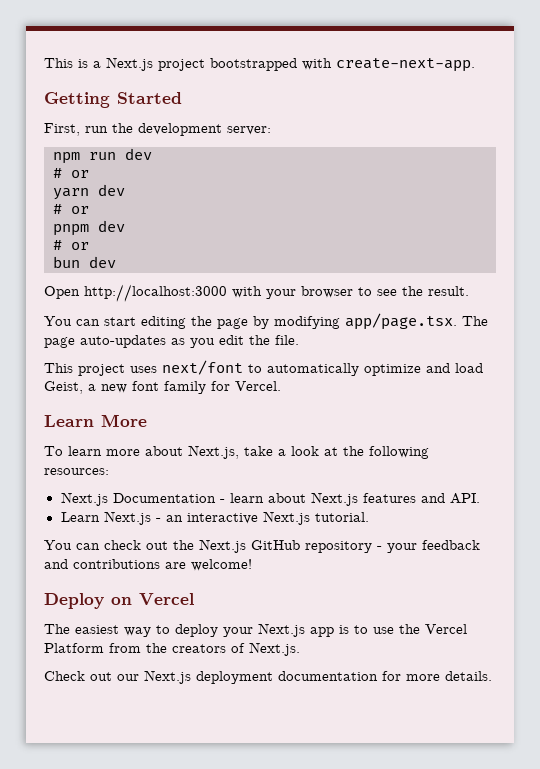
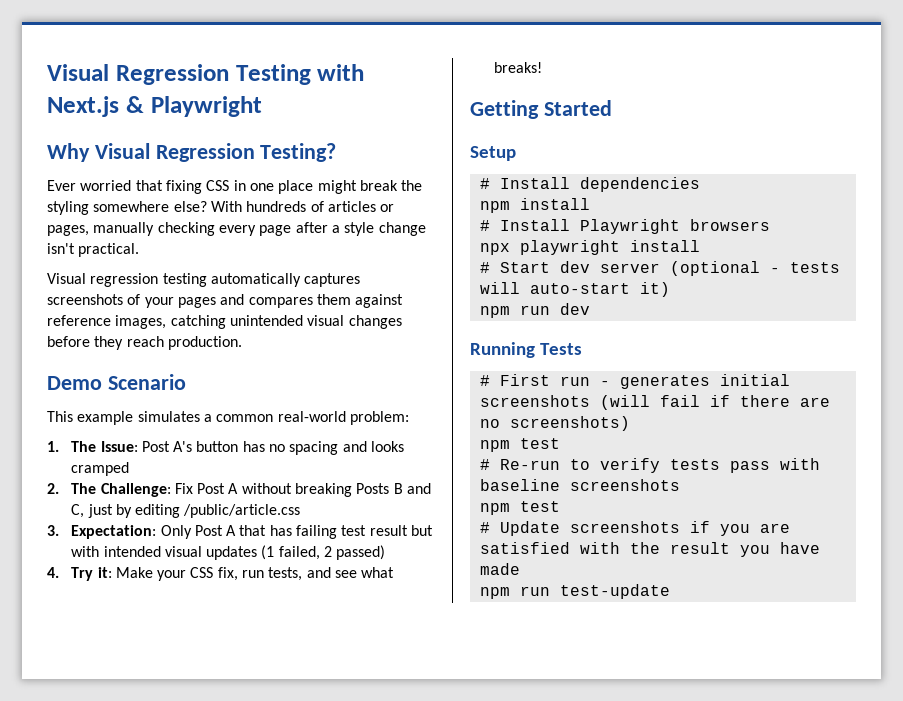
[44,57,475,72] [44,92,182,108] [44,123,271,136] [53,148,152,164] [53,168,89,178] [53,184,125,200] [53,204,89,214] [53,220,125,236] [53,240,89,250] [53,256,116,268] [44,284,469,302] [44,313,488,330] [44,335,299,348] [44,360,483,376] [44,381,281,394] [44,414,147,427] [44,445,429,459] [44,468,109,475] [60,492,480,506] [60,511,369,525] [44,539,480,553] [44,559,252,571] [44,593,194,609] [44,623,467,637] [44,642,300,656] [44,670,492,684] This is a Next.js project bootstrapped with create-next-app. // Getting Started // First, run the development server: // npm run dev // # or // yarn dev // # or // pnpm dev // # or // bun dev // Open http://localhost:3000 with your browser to see the result. // You can start editing the page by modifying app/page.tsx. The page auto-updates as you edit the file. // This project uses next/font to automatically optimize and load Geist, a new font family for Vercel. // Learn More // To learn more about Next.js, take a look at the following resources: // Next.js Documentation - learn about Next.js features and API. // Learn Next.js - an interactive Next.js tutorial. // You can check out the Next.js GitHub repository - your feedback and contributions are welcome! // Deploy on Vercel // The easiest way to deploy your Next.js app is to use the Vercel Platform from the creators of Next.js. // Check out our Next.js deployment documentation for more details. -> [47,64,365,85] [47,96,262,117] [47,143,337,162] [47,180,423,194] [47,201,395,215] [47,222,426,236] [47,243,140,257] [47,273,361,287] [47,294,404,308] [47,315,402,329] [47,336,242,350] [47,374,186,390] [47,411,409,425] [47,441,405,455] [71,462,130,476] [47,483,432,497] [71,504,301,518] [47,525,434,539] [71,545,386,560] [47,567,395,581] [494,62,543,73] [470,100,612,119] [470,146,516,161] [479,177,700,192] [479,198,590,213] [479,219,770,234] [479,240,700,255] [479,261,840,276] [479,282,670,297] [479,303,590,318] [470,342,582,358] [479,374,790,389] [479,395,830,410] [479,416,630,431] [479,438,560,452] [479,458,820,473] [479,479,680,491] [479,501,560,515] [479,521,790,536] [479,542,820,557] [479,563,520,575] [479,584,670,599] Visual Regression Testing with Next.js & Playwright // Why Visual Regression Testing? // Ever worried that fixing CSS in one place might break the styling somewhere else? With hundreds of articles or pages, manually checking every page after a style change isn't practical. // Visual regression testing automatically captures screenshots of your pages and compares them against reference images, catching unintended visual changes before they reach production. // Demo Scenario // This example simulates a common real-world problem: // 1. The Issue: Post A's button has no spacing and looks cramped // 2. The Challenge: Fix Post A without breaking Posts B and C, just by editing /public/article.css // 3. Expectation: Only Post A that has failing test result but with intended visual updates (1 failed, 2 passed) // 4. Try it: Make your CSS fix, run tests, and see what breaks! // Getting Started // Setup // # Install dependencies // npm install // # Install Playwright browsers // npx playwright install // # Start dev server (optional - tests will auto-start it) // npm run dev // Running Tests // # First run - generates initial screenshots (will fail if there are no screenshots) // npm test // # Re-run to verify tests pass with baseline screenshots // npm test // # Update screenshots if you are satisfied with the result you have made // npm run test-update

